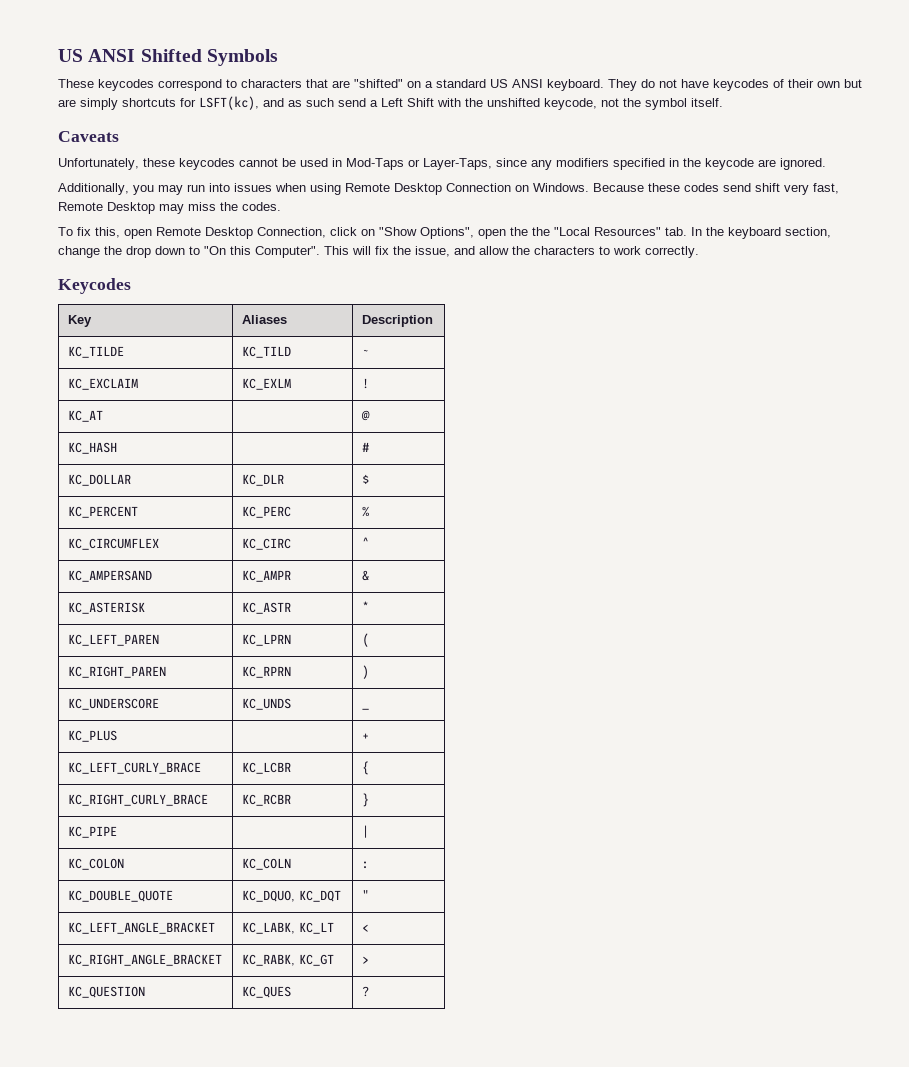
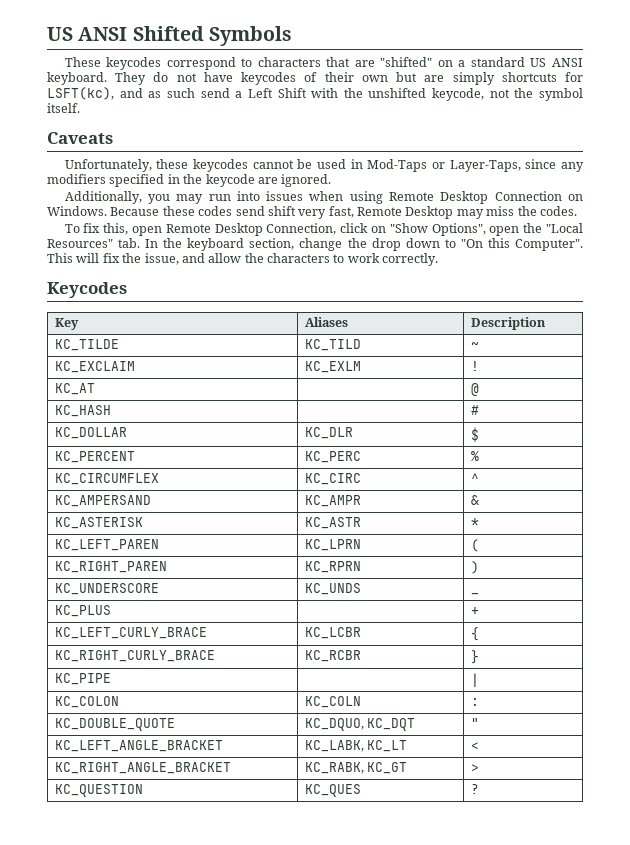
[532,227,550,236] the -> (543, 228) none

